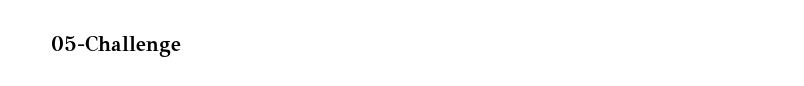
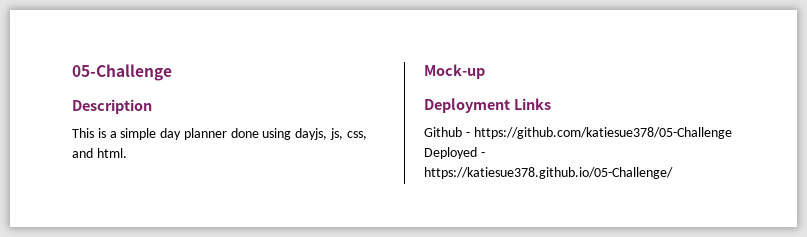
(181, 46) none -> [72,99,152,114] [72,128,367,140] [72,148,127,158] [424,64,485,79] [424,98,551,113] [424,127,732,139] [424,147,485,159] [424,167,673,179] // Description // This is a simple day planner done using dayjs, js, css, and html. // Mock-up // Deployment Links // Github - https://github.com/katiesue378/05-Challenge Deployed - https://katiesue378.github.io/05-Challenge/

